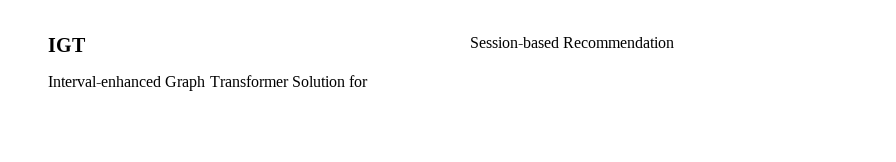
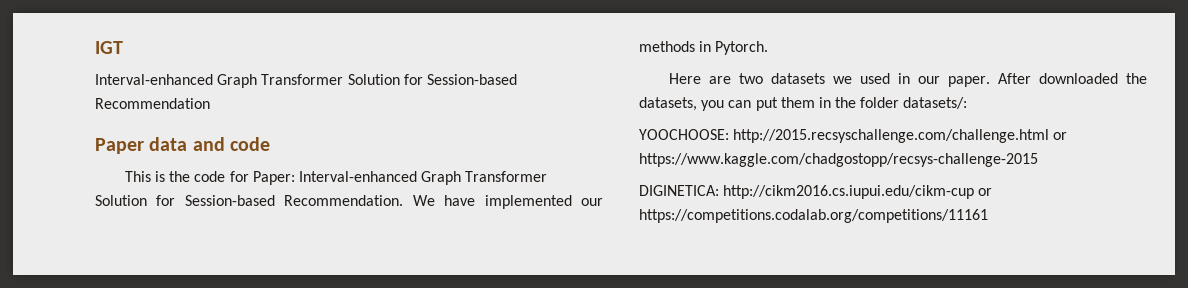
(675, 42) none -> [95,137,270,154] [124,171,548,185] [95,195,603,209] [639,41,769,55] [668,73,1147,87] [639,97,968,111] [639,129,1068,143] [639,153,1038,167] [639,185,993,199] [639,209,988,223] // Paper data and code // This is the code for Paper: Interval-enhanced Graph Transformer Solution for Session-based Recommendation. We have implemented our methods in Pytorch. // Here are two datasets we used in our paper. After downloaded the datasets, you can put them in the folder datasets/: // YOOCHOOSE: http://2015.recsyschallenge.com/challenge.html or https://www.kaggle.com/chadgostopp/recsys-challenge-2015 // DIGINETICA: http://cikm2016.cs.iupui.edu/cikm-cup or https://competitions.codalab.org/competitions/11161

